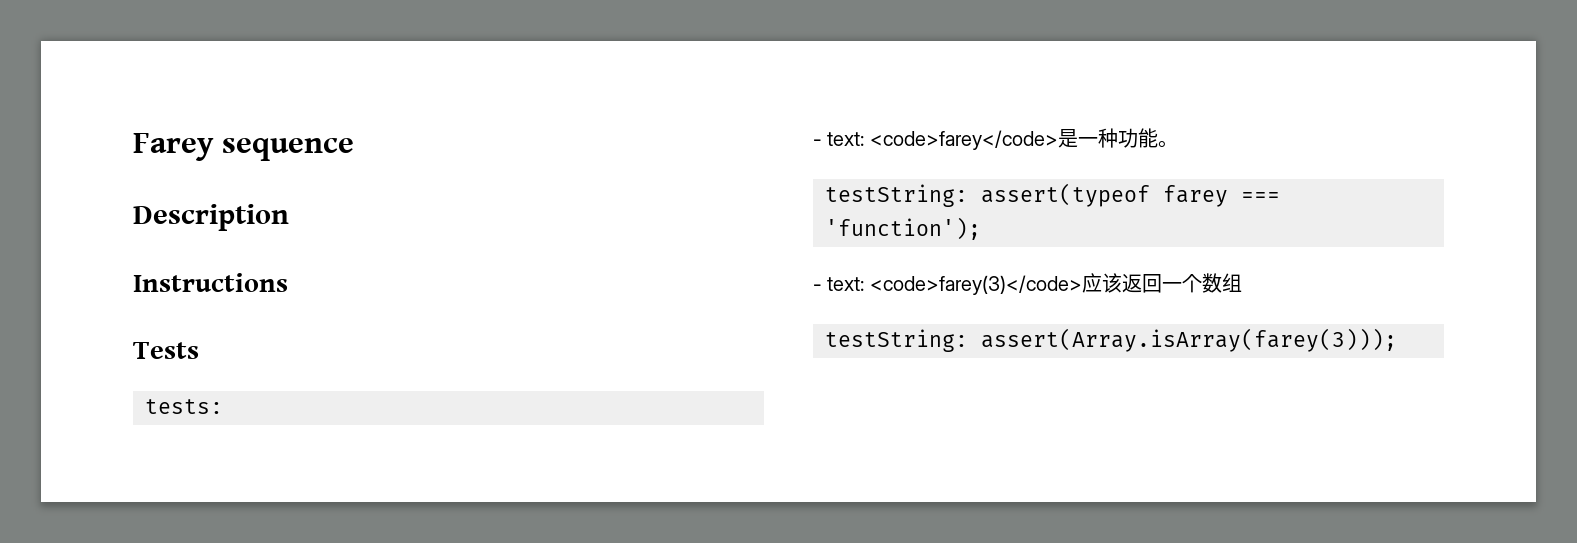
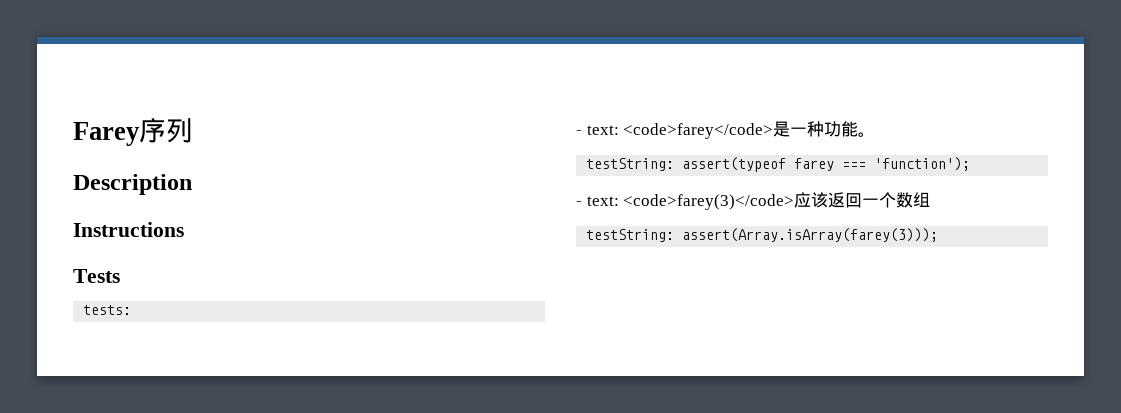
[221,138,354,161] sequence -> [139,118,193,143] 序列

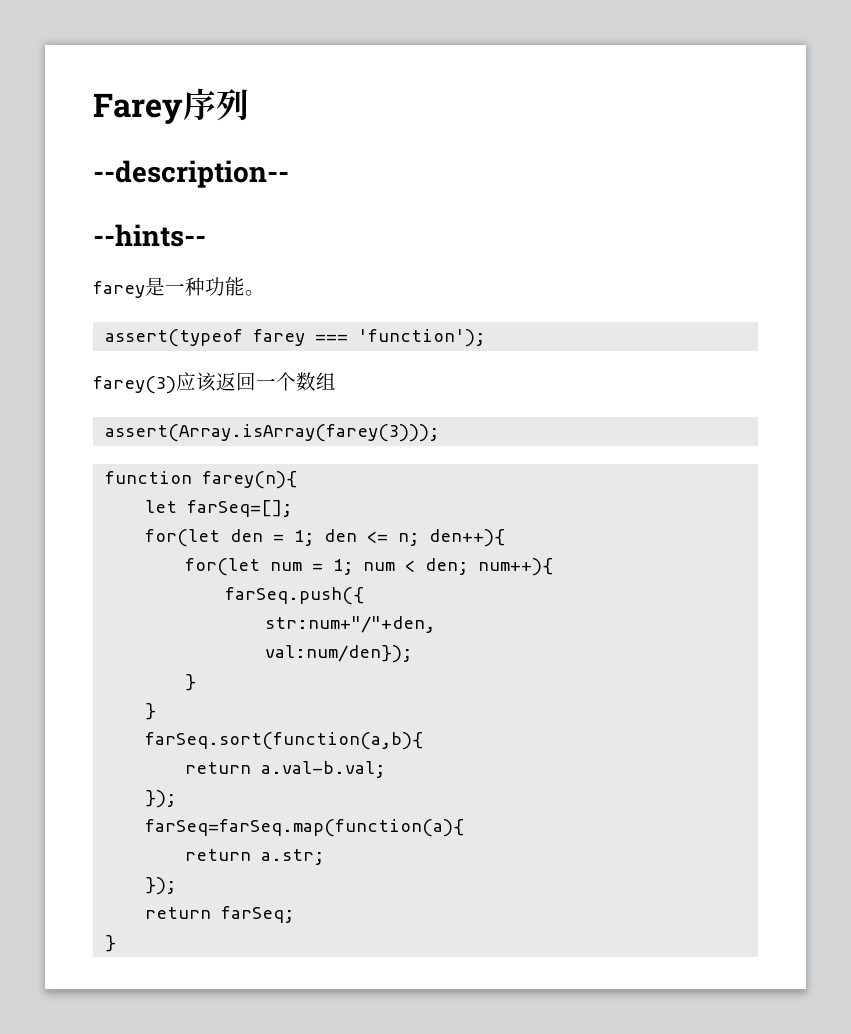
[73,174,192,195] [73,222,184,237] [73,269,120,283] [83,305,132,315] [576,123,774,139] Description // Instructions // Tests // tests: // - text: <code>farey</code> -> [93,160,289,188] [93,224,206,247] [93,281,145,298] --description-- // --hints-- // farey
[586,158,675,171] testString: -> (265, 293) none
[576,194,795,210] - text: <code>farey(3)</code> -> [93,376,176,394] farey(3)
[586,229,675,242] testString: -> (336, 381) none
(939, 235) none -> [104,471,297,489] [144,500,292,517] [144,529,505,547] [184,558,553,576] [224,587,364,605] [264,616,435,633] [264,645,412,663] [184,674,196,691] [144,703,156,720] [144,732,423,750] [184,761,385,778] [144,790,176,808] [144,819,464,837] [184,849,324,865] [144,877,176,895] [144,906,294,923] [104,935,116,952] // function farey(n){ // let farSeq=[]; // for(let den = 1; den <= n; den++){ // for(let num = 1; num < den; num++){ // farSeq.push({ // str:num+"/"+den, // val:num/den}); // } // } // farSeq.sort(function(a,b){ // return a.val-b.val; // }); // farSeq=farSeq.map(function(a){ // return a.str; // }); // return farSeq; // }

